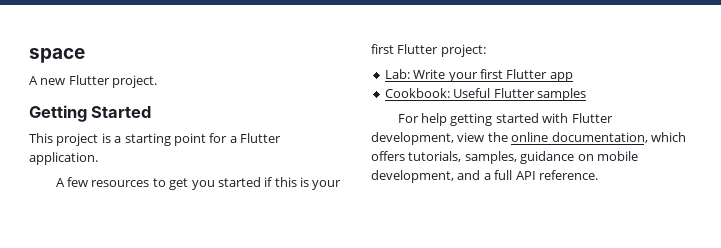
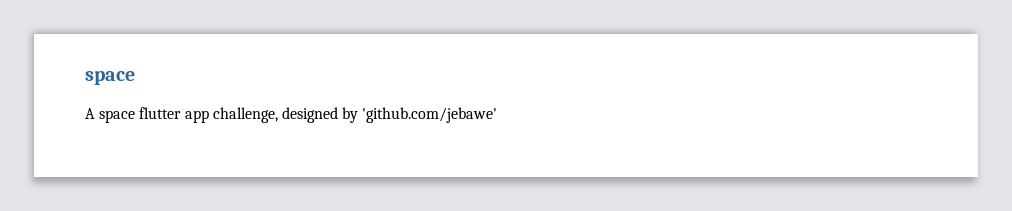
[40,75,158,88] [29,105,152,122] [29,133,281,146] [29,152,98,165] [55,177,342,190] [371,44,486,57] [384,69,573,82] [384,88,586,101] [397,113,613,126] [371,132,686,145] [371,151,638,164] [371,170,598,183] new Flutter project. // Getting Started // This project is a starting point for a Flutter application. // A few resources to get you started if this is your first Flutter project: // Lab: Write your first Flutter app // Cookbook: Useful Flutter samples // For help getting started with Flutter development, view the online documentation, which offers tutorials, samples, guidance on mobile development, and a full API reference. -> [99,107,498,123] space flutter app challenge, designed by 'github.com/jebawe'

